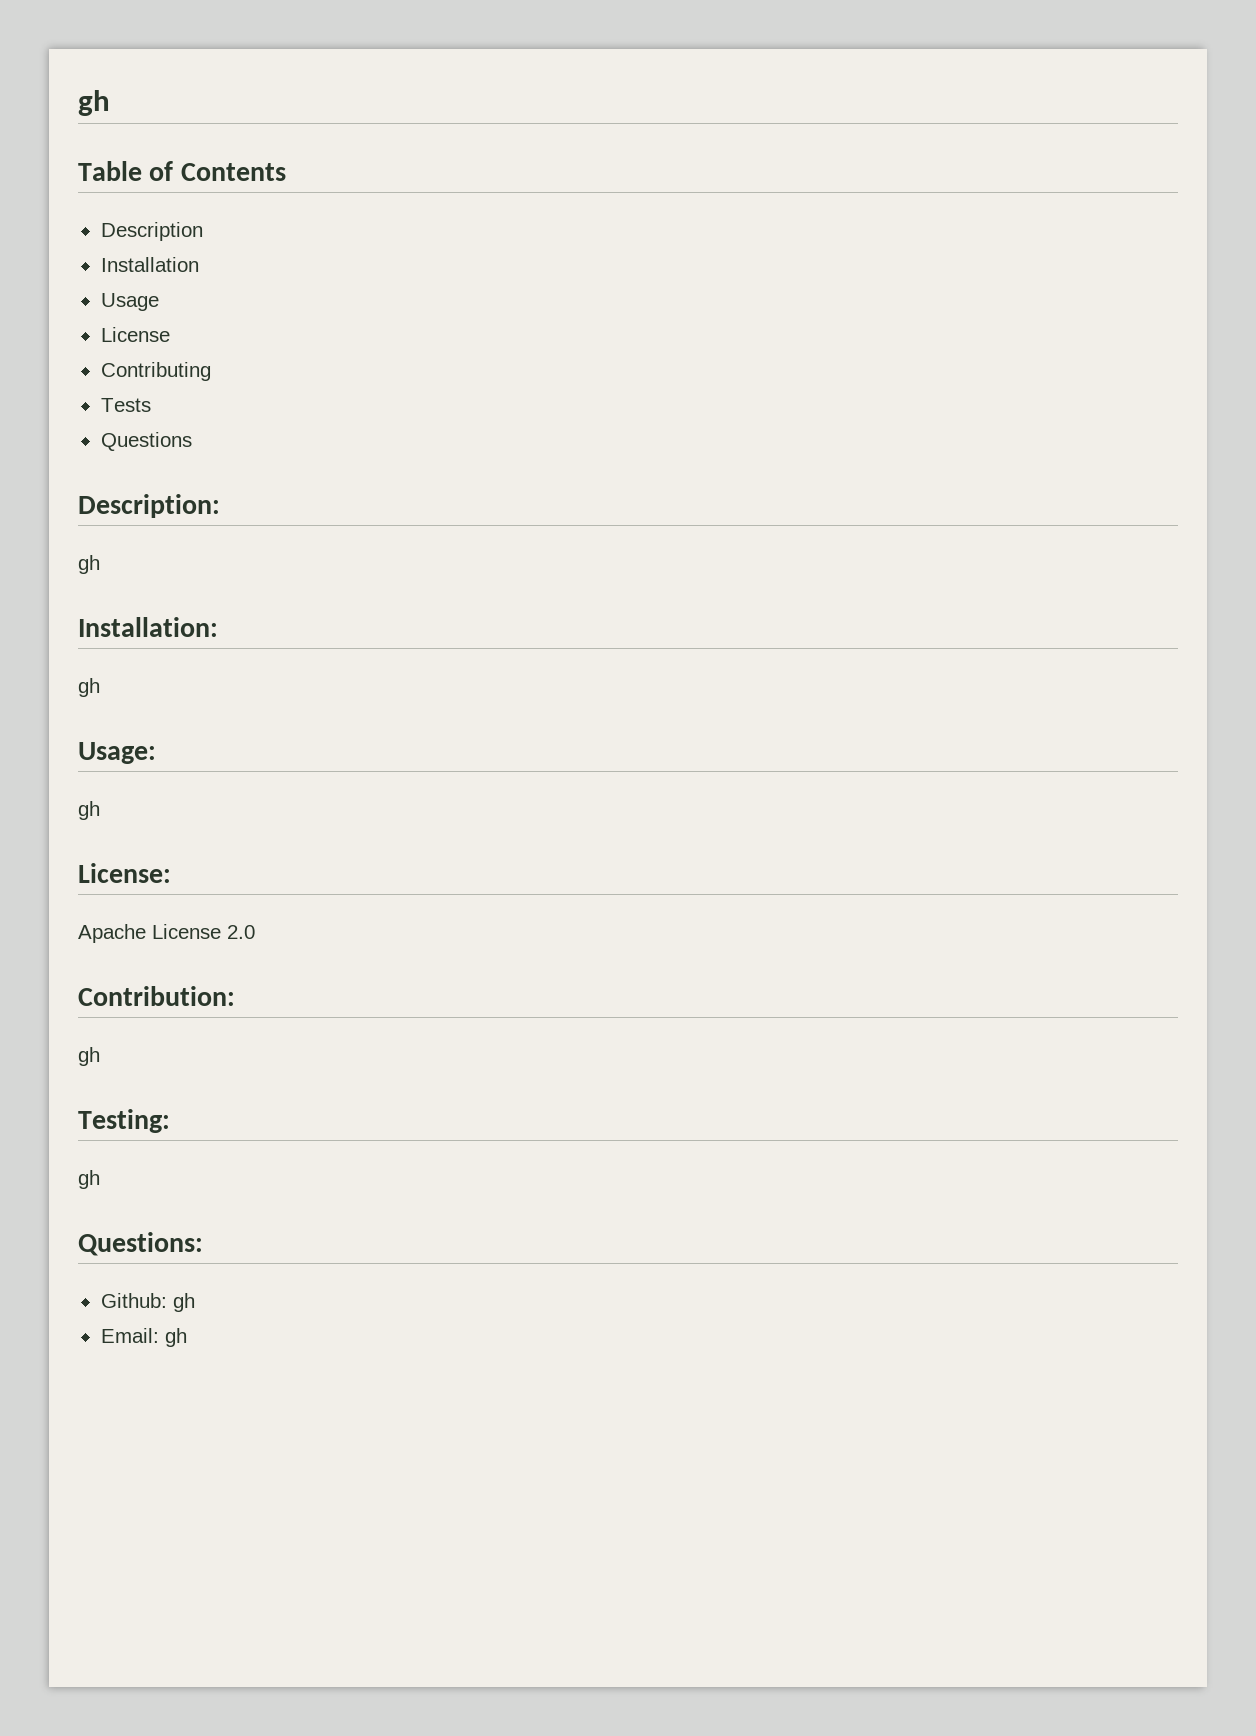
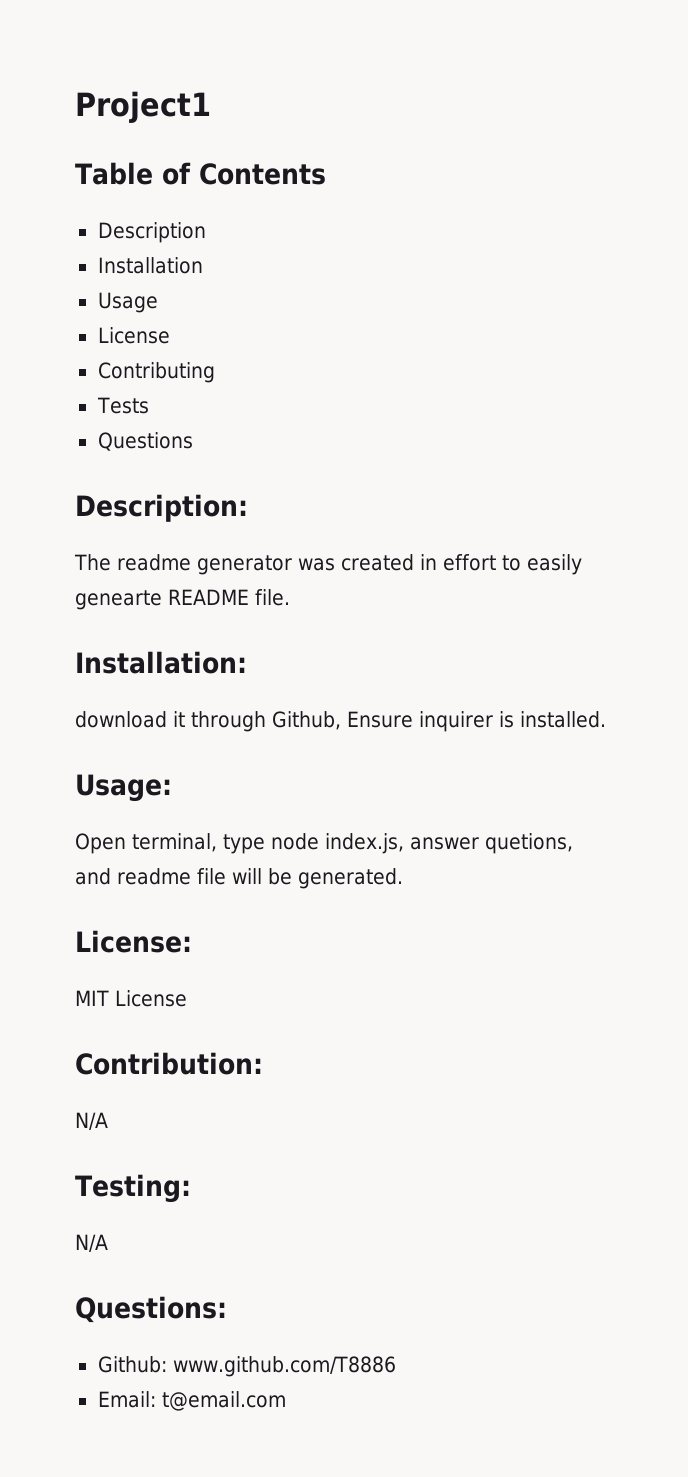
[78,90,110,116] gh -> [75,91,211,123] Project1
[78,555,100,574] [78,617,218,637] [78,678,100,697] [78,742,156,764] [78,801,100,820] gh // Installation: // gh // Usage: // gh -> [74,554,582,575] [75,589,290,610] [75,651,247,674] [75,711,606,732] [75,774,172,802] [75,833,573,854] [75,868,403,889] The readme generator was created in effort to easily genearte README file. // Installation: // download it through Github, Ensure inquirer is installed. // Usage: // Open terminal, type node index.js, answer quetions, and readme file will be generated.
[78,924,255,943] Apache License 2.0 -> [75,990,187,1007] MIT License
[78,1047,100,1066] gh -> [75,1112,108,1130] N/A
[78,1170,100,1189] gh -> [75,1234,108,1252] N/A
[172,1293,195,1312] gh -> [172,1356,396,1377] www.github.com/T8886
[164,1328,187,1347] gh -> [161,1391,286,1411] t@email.com

